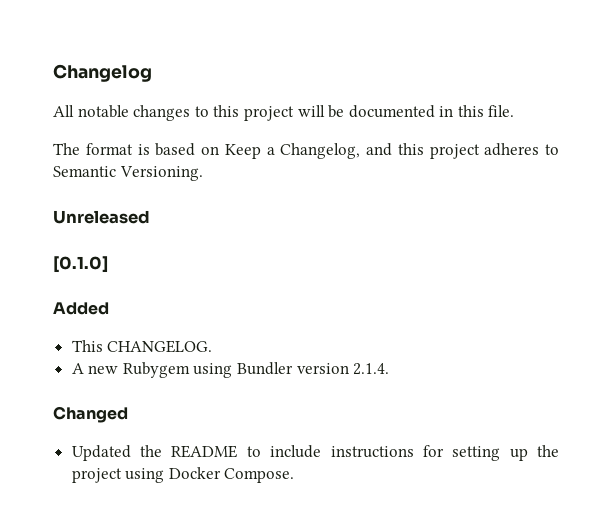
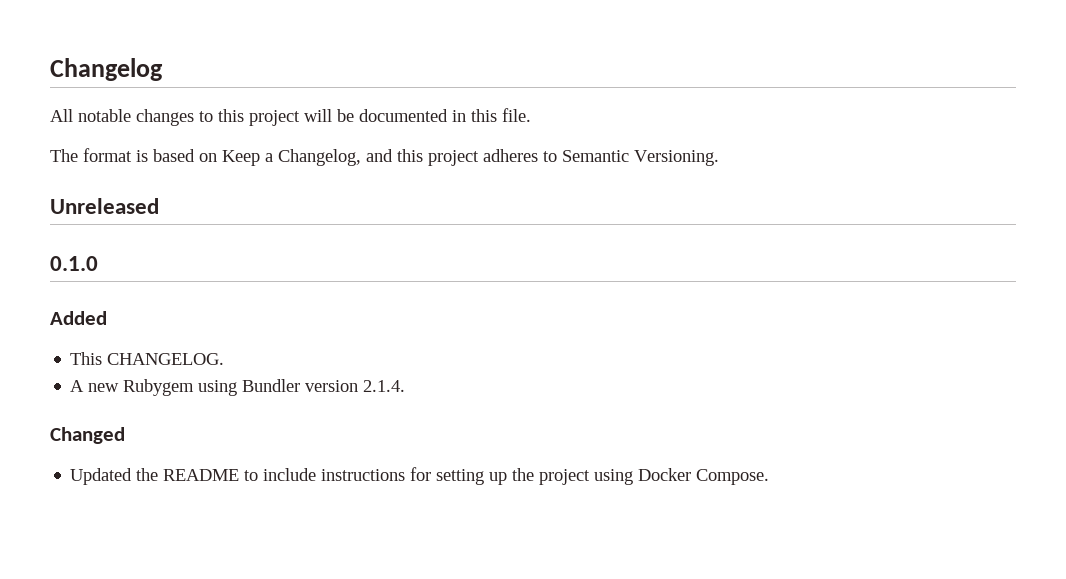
[53,256,108,273] [0.1.0] -> [50,256,98,271] 0.1.0

